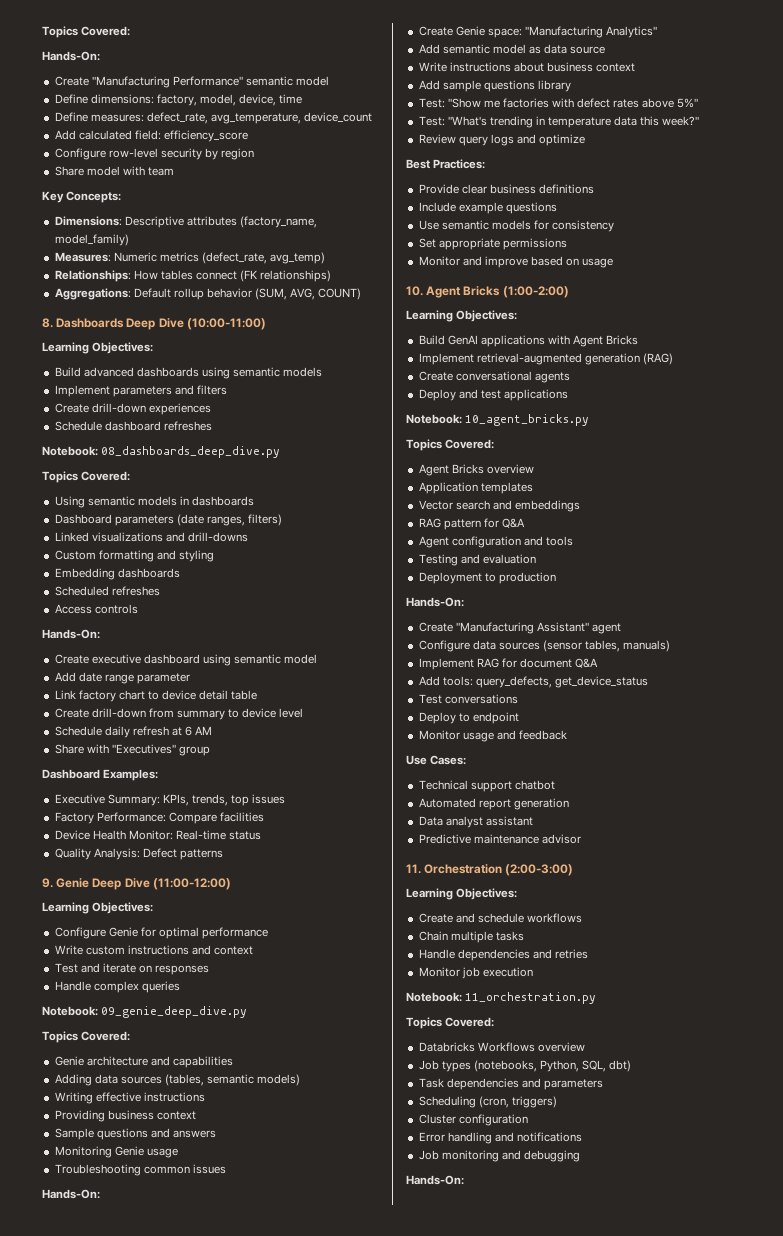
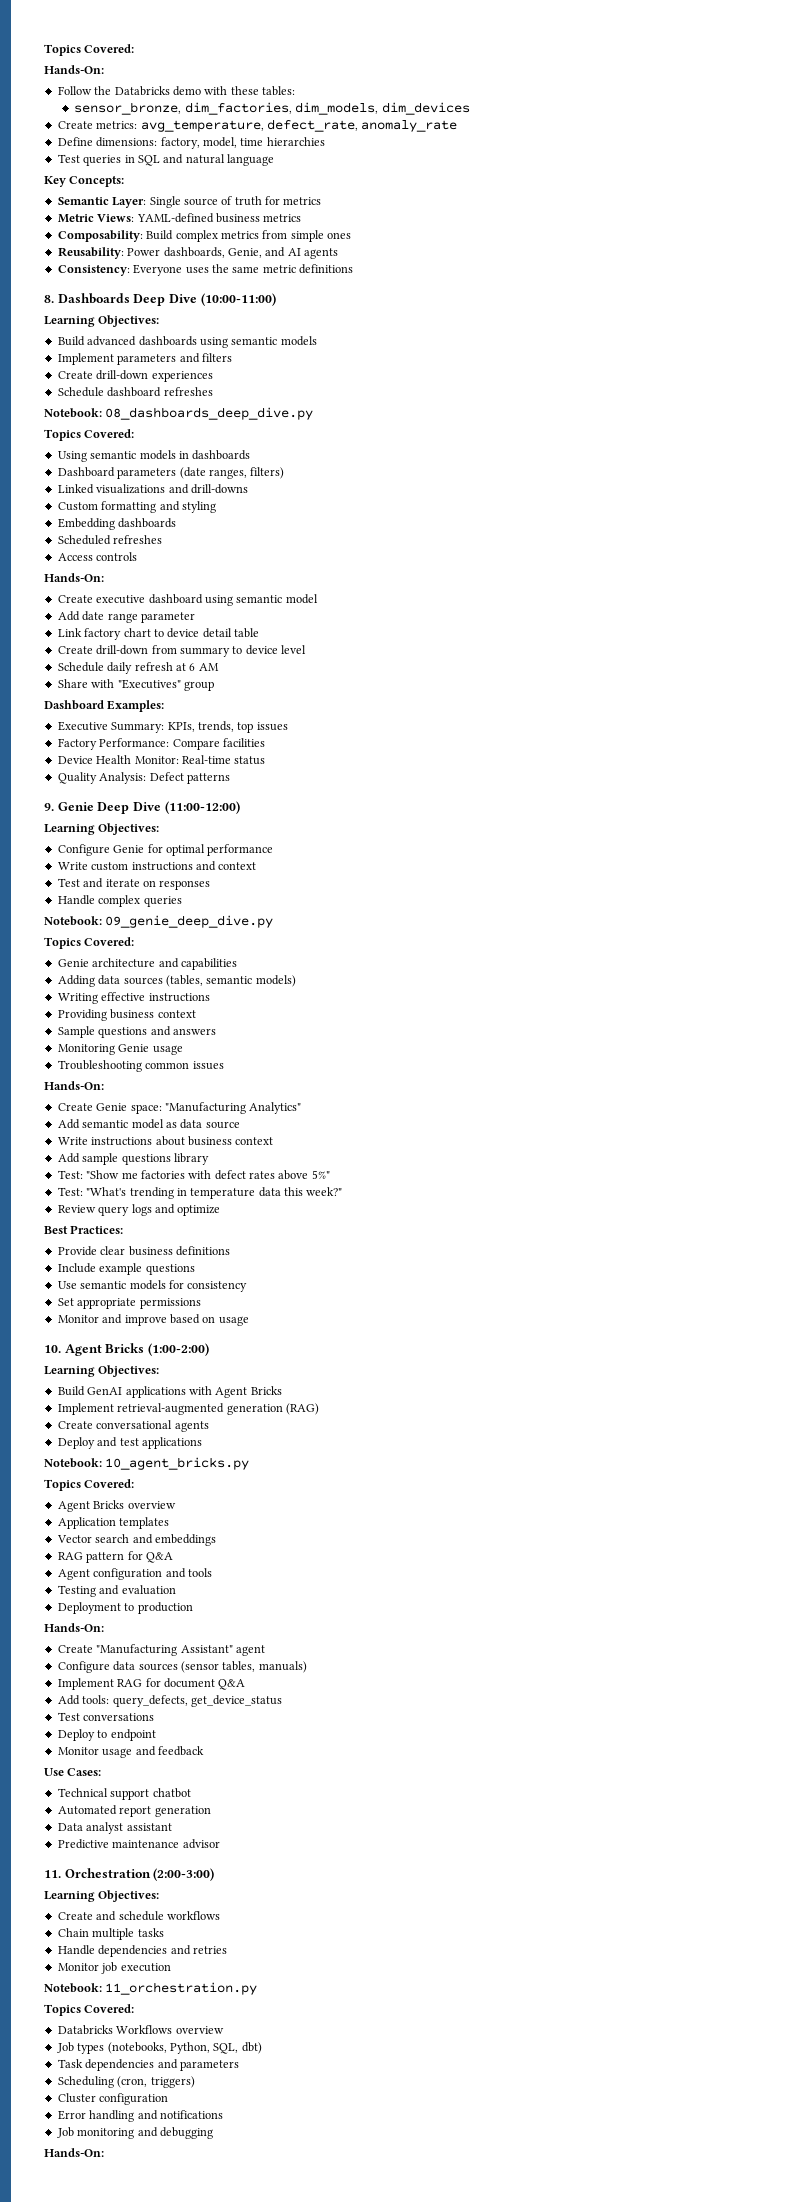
[54,76,330,88] Create "Manufacturing Performance" semantic model -> [57,86,295,96] [74,102,470,115] [57,119,458,132] Follow the Databricks demo with these tables: // sensor_bronze, dim_factories, dim_models, dim_devices // Create metrics: avg_temperature, defect_rate, anomaly_rate
[239,94,277,106] device, -> (237, 142) none
[54,112,373,124] [54,130,248,142] [54,148,255,160] [54,166,174,176] [42,191,122,203] [54,216,317,228] [54,234,129,246] [54,252,326,264] [54,270,332,282] [54,288,362,300] // Define measures: defect_rate, avg_temperature, device_count // Add calculated field: efficiency_score // Configure row-level security by region // Share model with team // Key Concepts: // Dimensions: Descriptive attributes (factory_name, model_family) // Measures: Numeric metrics (defect_rate, avg_temp) // Relationships: How tables connect (FK relationships) // Aggregations: Default rollup behavior (SUM, AVG, COUNT) -> [266,137,325,146] [57,154,274,166] [44,176,125,187] [57,196,322,208] [57,213,302,223] [57,230,351,242] [57,247,338,259] [57,264,353,276] hierarchies // Test queries in SQL and natural language // Key Concepts: // Semantic Layer: Single source of truth for metrics // Metric Views: YAML-defined business metrics // Composability: Build complex metrics from simple ones // Reusability: Power dashboards, Genie, and AI agents // Consistency: Everyone uses the same metric definitions

